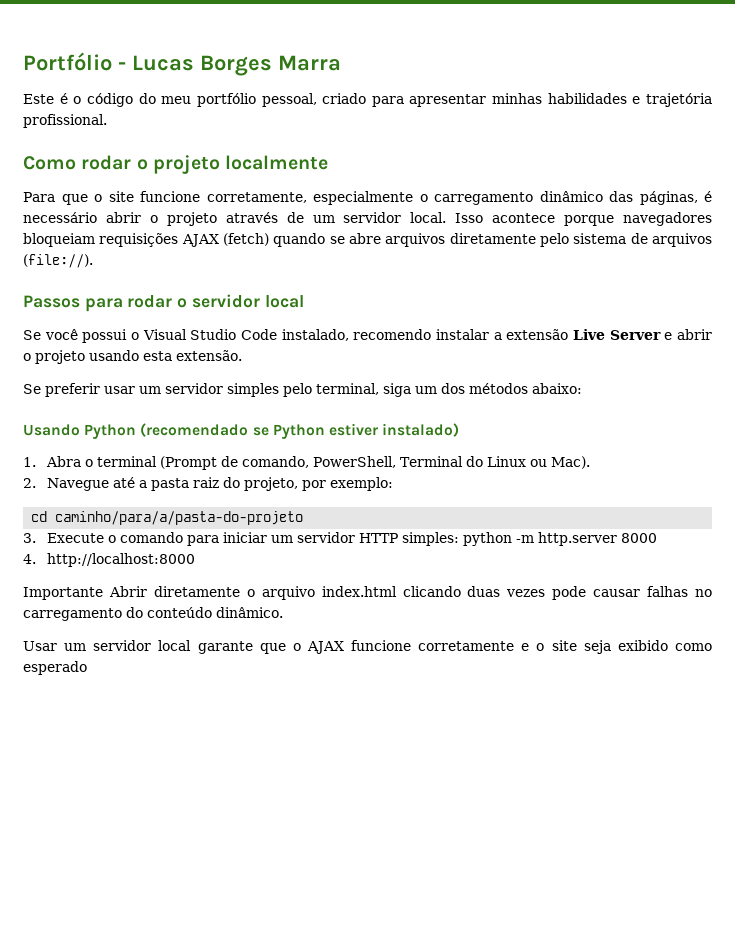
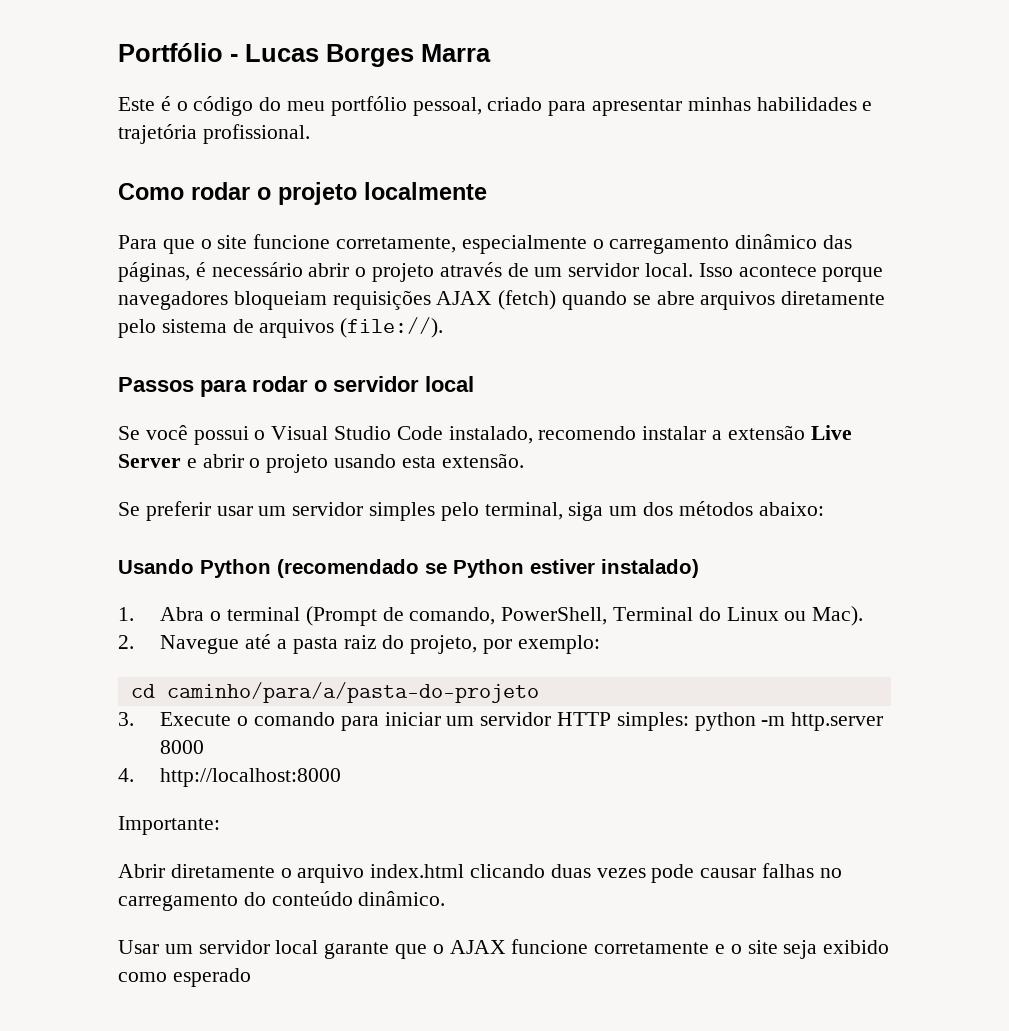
[23,587,103,600] Importante -> [118,816,220,835] Importante: //

